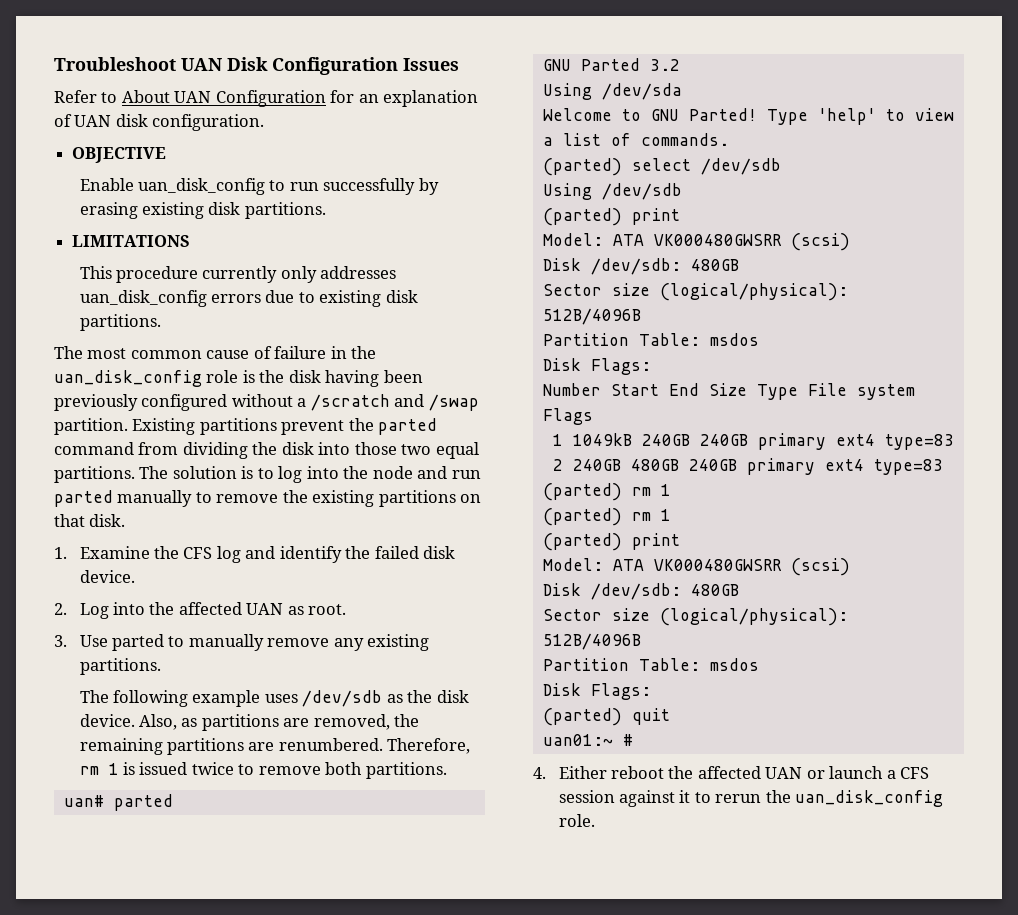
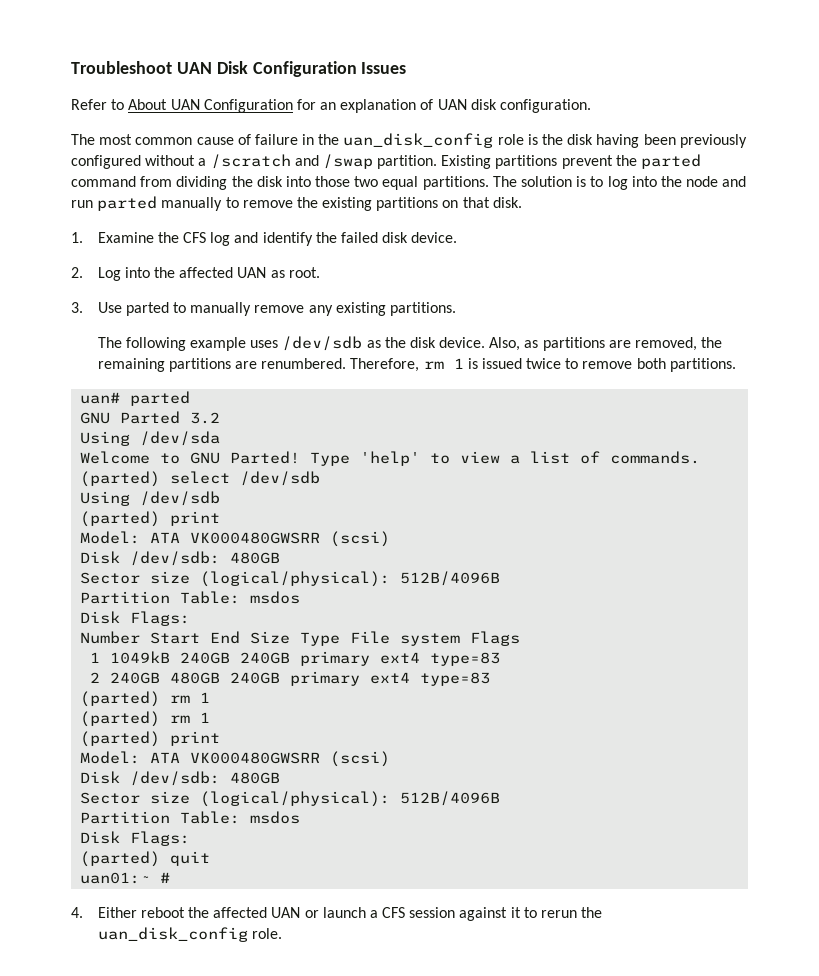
[72,147,167,163] [79,178,439,195] [79,202,326,219] [72,235,191,247] [79,266,397,283] [79,290,418,307] [79,314,161,331] // OBJECTIVE // Enable uan_disk_config to run successfully by erasing existing disk partitions. // LIMITATIONS // This procedure currently only addresses uan_disk_config errors due to existing disk partitions. -> (592, 106) none

